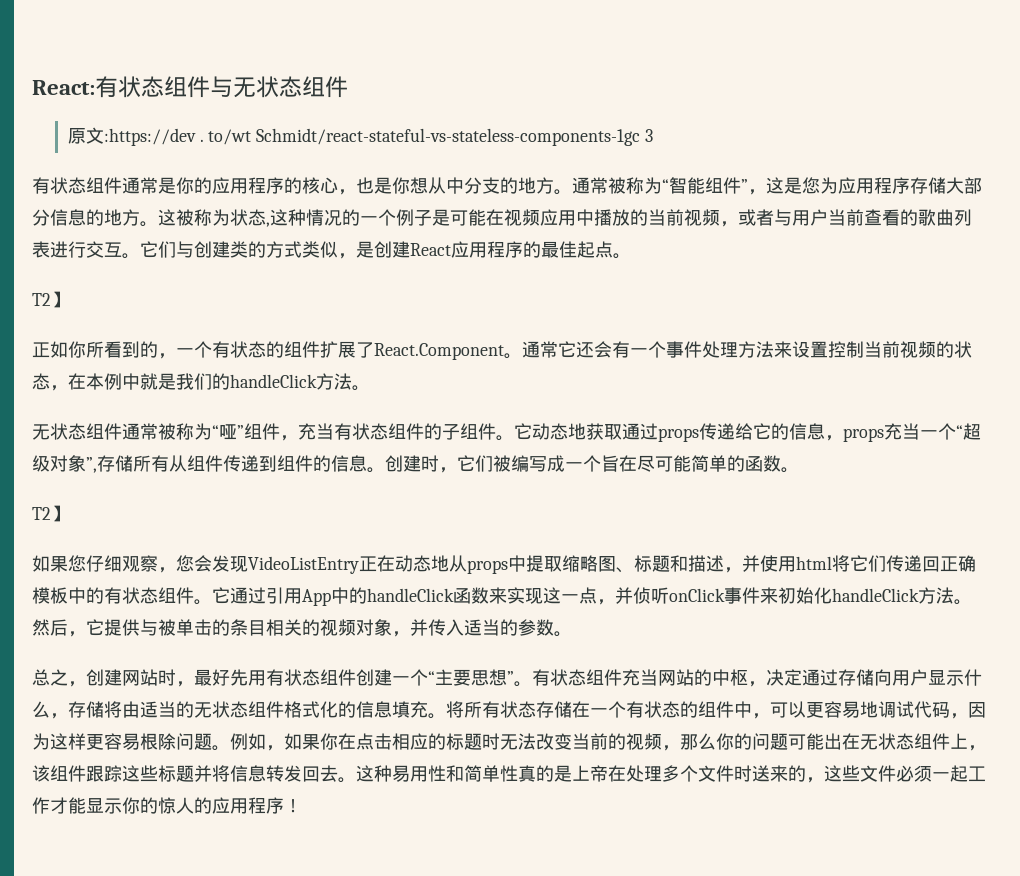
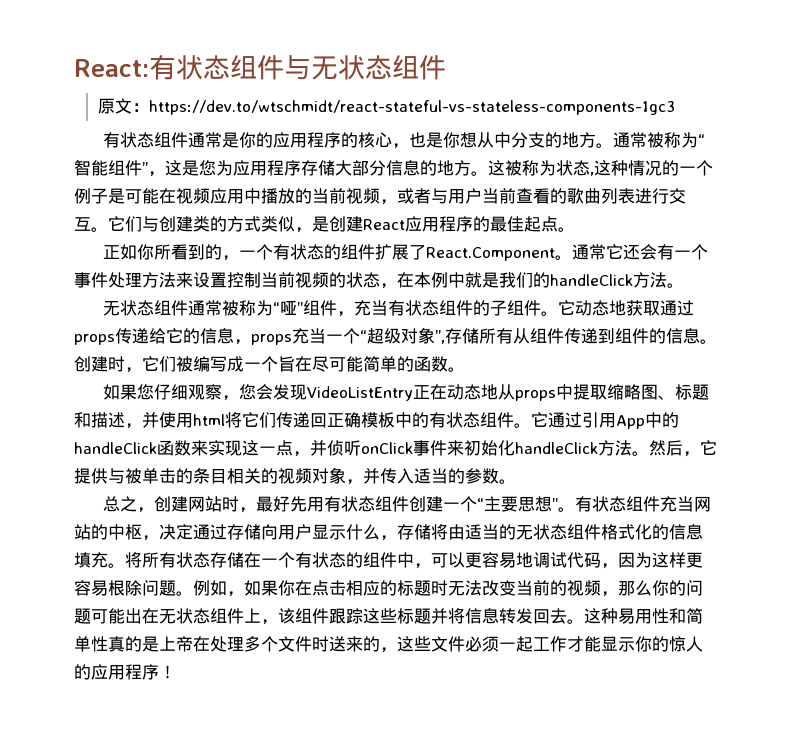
[103,128,654,146] :https://dev . to/wt Schmidt/react-stateful-vs-stateless-components-1gc 3 -> [131,100,675,115] ：https://dev.to/wtschmidt/react-stateful-vs-stateless-components-1gc3
[32,291,69,308] // T2】 -> (575, 229) none
[32,505,69,522] // T2】 -> (465, 369) none

